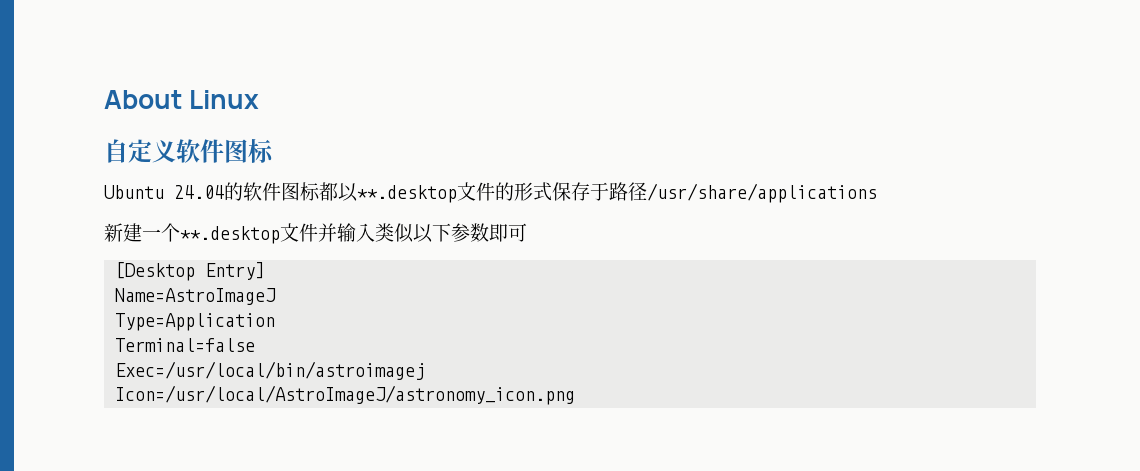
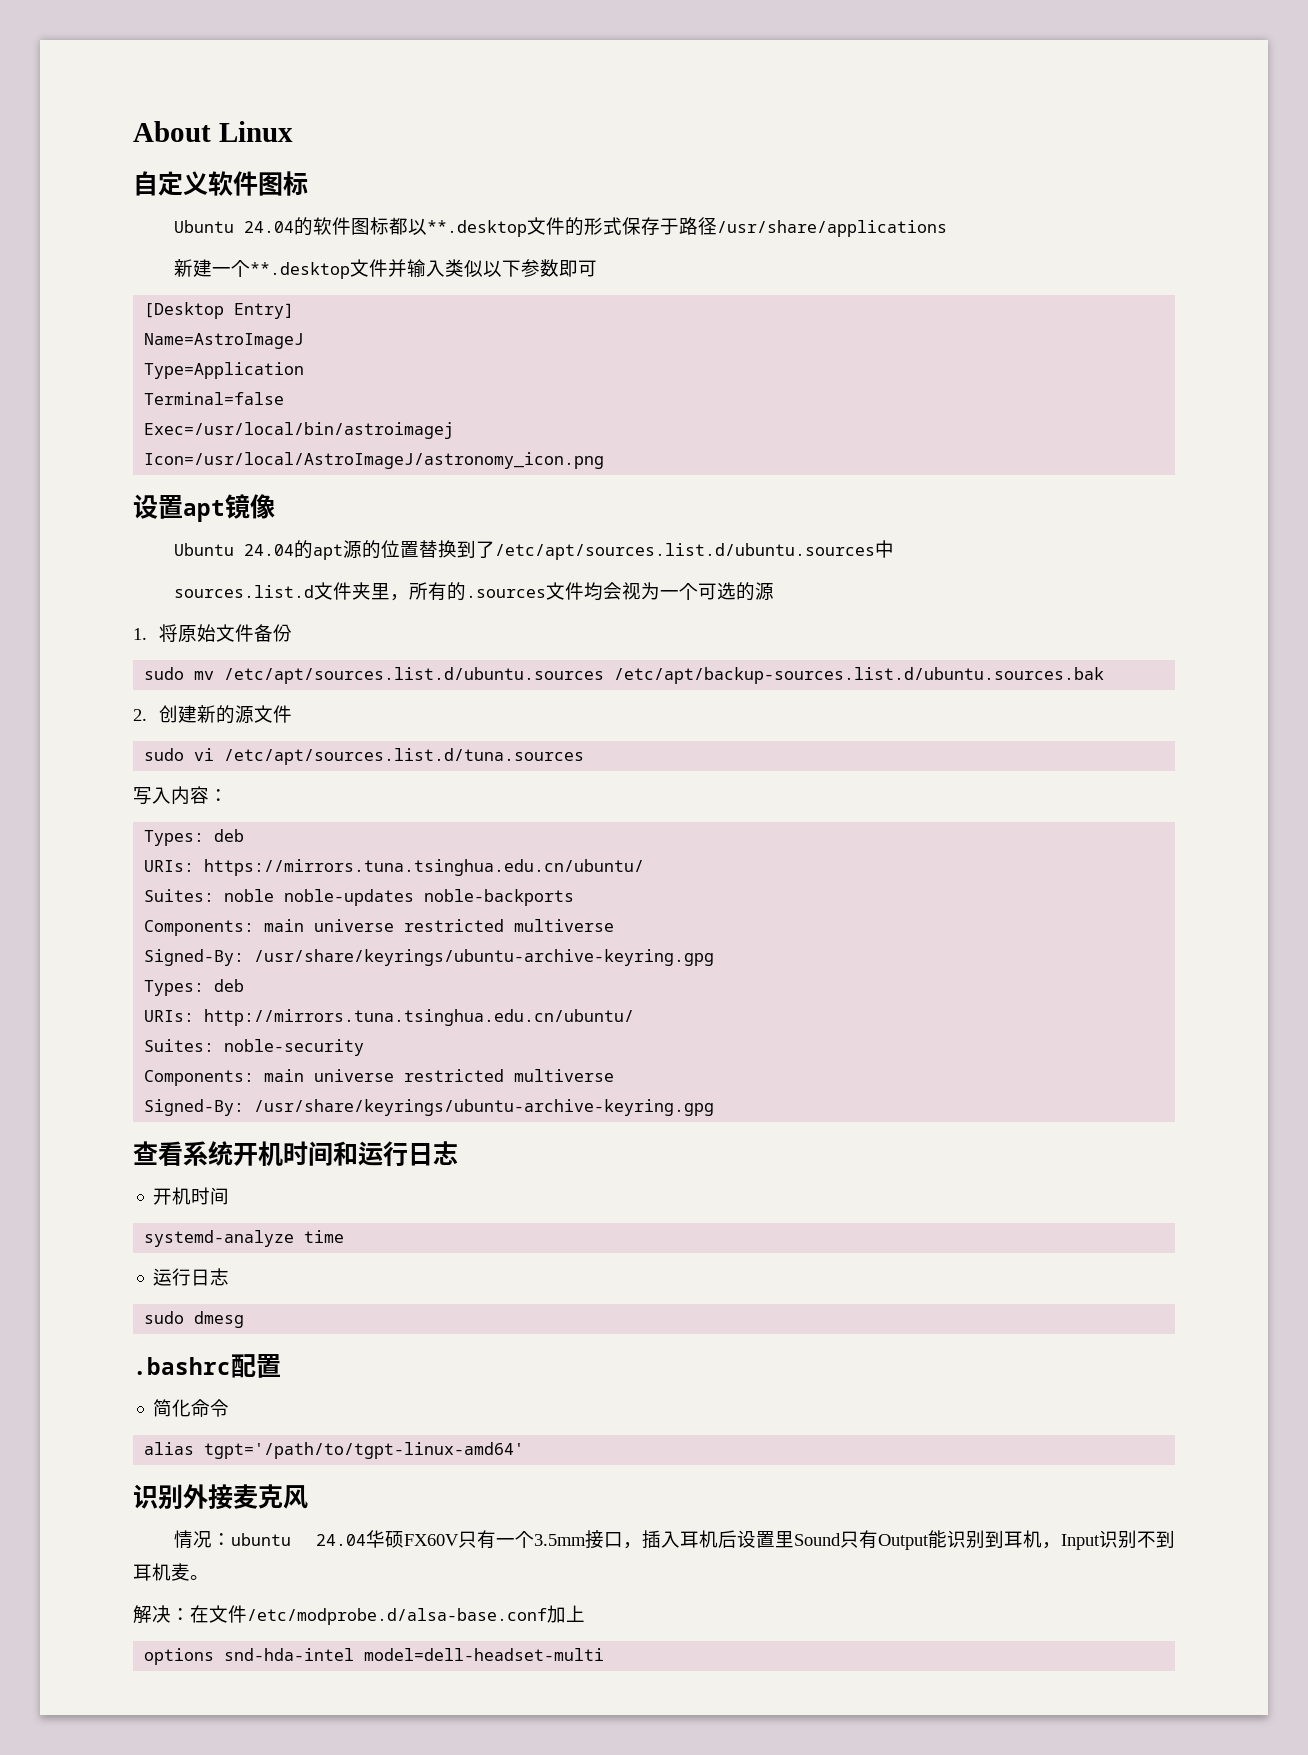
(576, 395) none -> [133,494,275,522] [174,540,895,560] [174,582,775,601] [133,624,293,642] [144,667,1105,684] [133,705,293,724] [144,748,585,765] [133,786,228,805] [144,829,245,846] [144,859,645,876] [144,889,575,906] [144,919,615,936] [144,949,715,966] [144,979,245,996] [144,1009,635,1026] [144,1039,365,1056] [144,1069,615,1086] [144,1099,715,1116] [133,1141,458,1167] [153,1187,230,1205] [144,1230,345,1247] [153,1268,230,1286] [144,1311,245,1328] [133,1354,281,1378] [153,1399,230,1417] [144,1442,525,1459] [133,1484,308,1510] [174,1530,1175,1550] [133,1563,209,1581] [133,1605,585,1625] [144,1648,605,1665] // 设置apt镜像 // Ubuntu 24.04的apt源的位置替换到了/etc/apt/sources.list.d/ubuntu.sources中 // sources.list.d文件夹里，所有的.sources文件均会视为一个可选的源 // 1.将原始文件备份 // sudo mv /etc/apt/sources.list.d/ubuntu.sources /etc/apt/backup-sources.list.d/ubuntu.sources.bak // 2.创建新的源文件 // sudo vi /etc/apt/sources.list.d/tuna.sources // 写入内容： // Types: deb // URIs: https://mirrors.tuna.tsinghua.edu.cn/ubuntu/ // Suites: noble noble-updates noble-backports // Components: main universe restricted multiverse // Signed-By: /usr/share/keyrings/ubuntu-archive-keyring.gpg // Types: deb // URIs: http://mirrors.tuna.tsinghua.edu.cn/ubuntu/ // Suites: noble-security // Components: main universe restricted multiverse // Signed-By: /usr/share/keyrings/ubuntu-archive-keyring.gpg // 查看系统开机时间和运行日志 // 开机时间 // systemd-analyze time // 运行日志 // sudo dmesg // .bashrc配置 // 简化命令 // alias tgpt='/path/to/tgpt-linux-amd64' // 识别外接麦克风 // 情况：ubuntu 24.04华硕FX60V只有一个3.5mm接口，插入耳机后设置里Sound只有Output能识别到耳机，Input识别不到耳机麦。 // 解决：在文件/etc/modprobe.d/alsa-base.conf加上 // options snd-hda-intel model=dell-headset-multi

